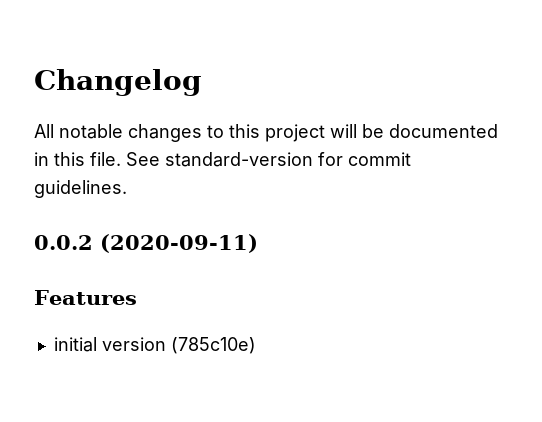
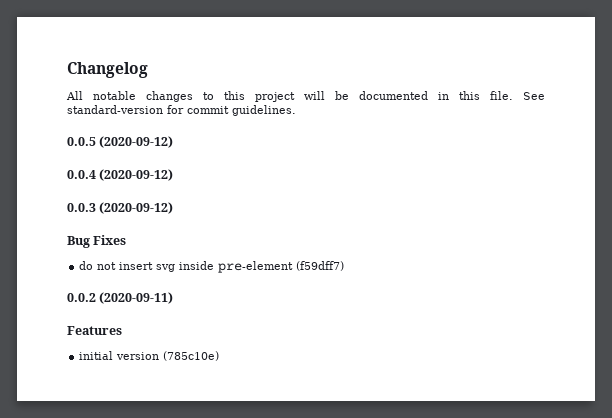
(127, 189) none -> [67,136,174,148] [67,169,174,181] [67,202,174,214] [67,235,127,248] [79,261,345,273] // 0.0.5 (2020-09-12) // 0.0.4 (2020-09-12) // 0.0.3 (2020-09-12) // Bug Fixes // do not insert svg inside pre-element (f59dff7)

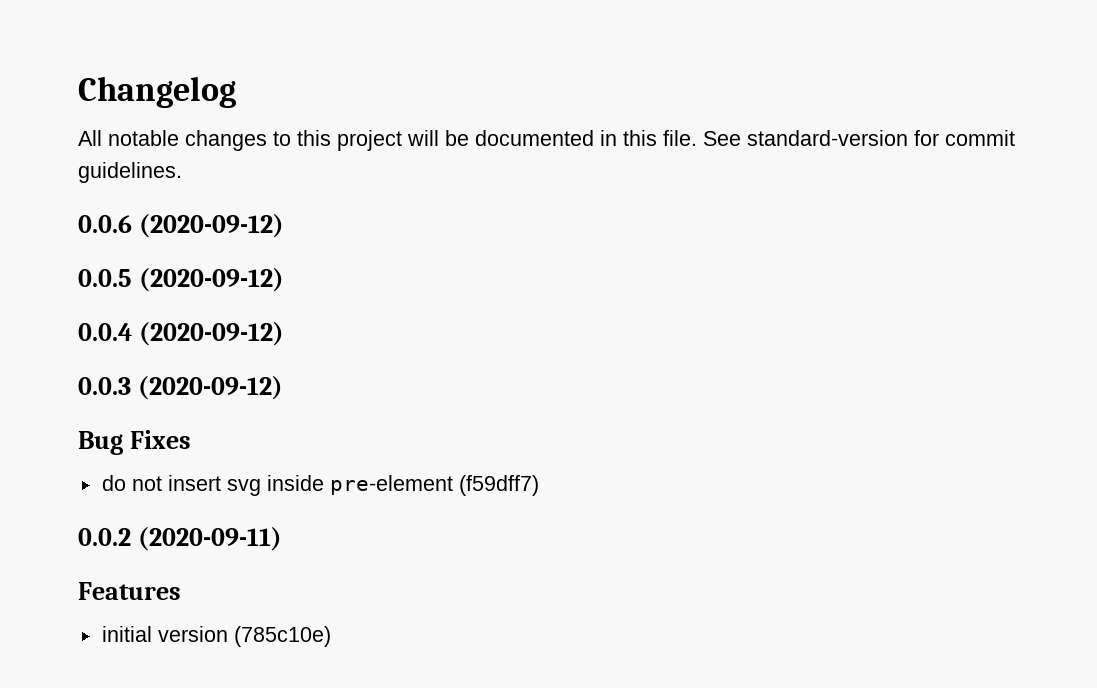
(296, 110) none -> [78,214,284,238] // 0.0.6 (2020-09-12)

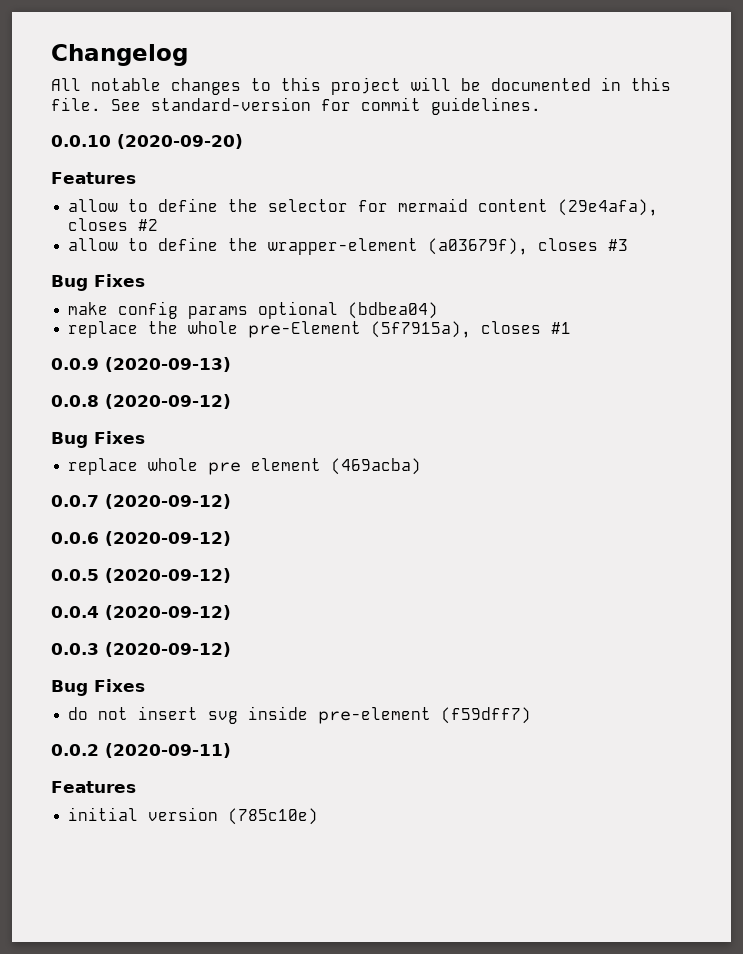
(182, 172) none -> [51,134,243,149] [51,172,136,184] [68,198,659,216] [68,218,159,231] [68,237,629,255] [51,274,145,291] [68,301,439,319] [68,321,572,338] [51,357,231,372] [51,394,231,409] [51,431,145,448] [68,458,422,475] [51,494,231,509] // 0.0.10 (2020-09-20) // Features // allow to define the selector for mermaid content (29e4afa), closes #2 // allow to define the wrapper-element (a03679f), closes #3 // Bug Fixes // make config params optional (bdbea04) // replace the whole pre-Element (5f7915a), closes #1 // 0.0.9 (2020-09-13) // 0.0.8 (2020-09-12) // Bug Fixes // replace whole pre element (469acba) // 0.0.7 (2020-09-12)

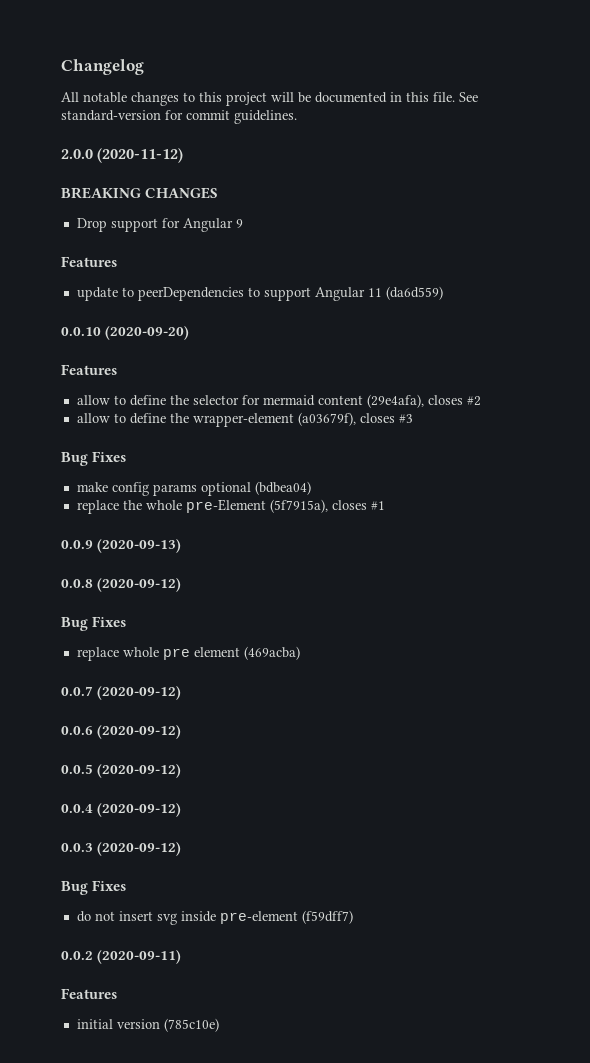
(541, 106) none -> [61,148,184,163] [61,187,219,199] [76,218,243,232] [61,256,117,267] [76,286,443,301] // 2.0.0 (2020-11-12) // BREAKING CHANGES // Drop support for Angular 9 // Features // update to peerDependencies to support Angular 11 (da6d559)

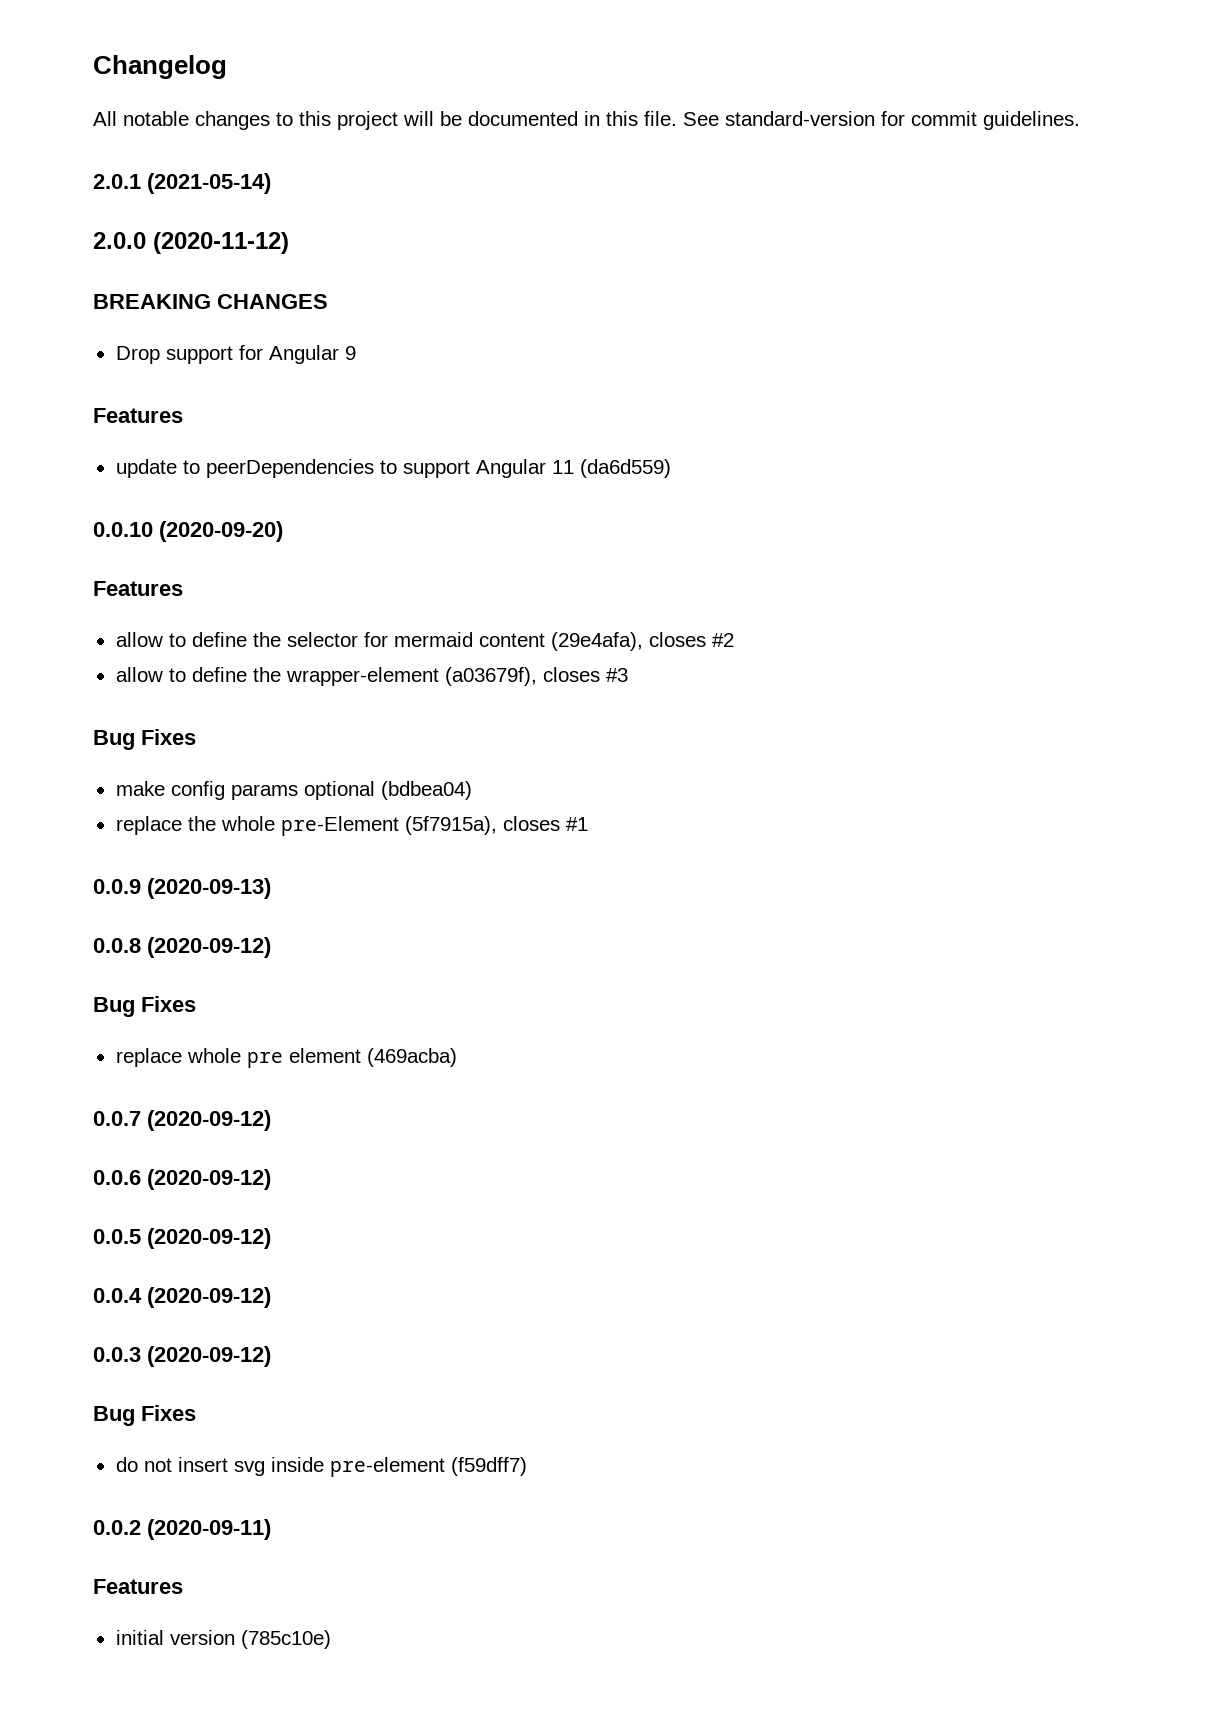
(297, 117) none -> [93,173,271,194] // 2.0.1 (2021-05-14)

